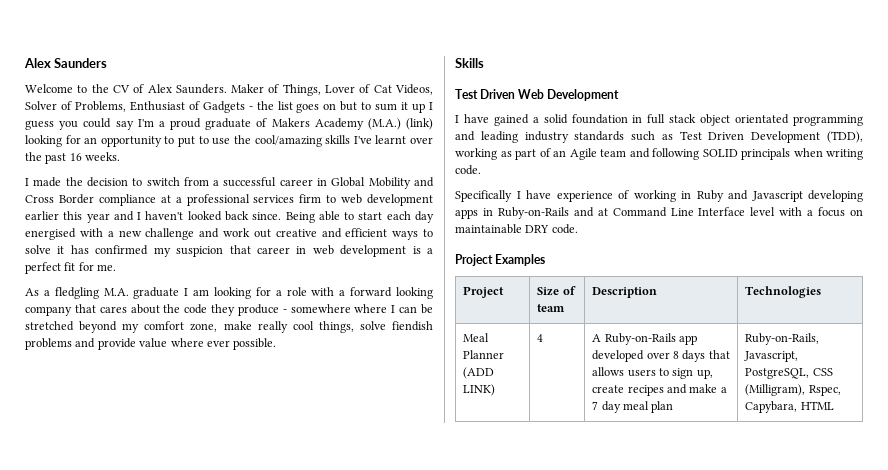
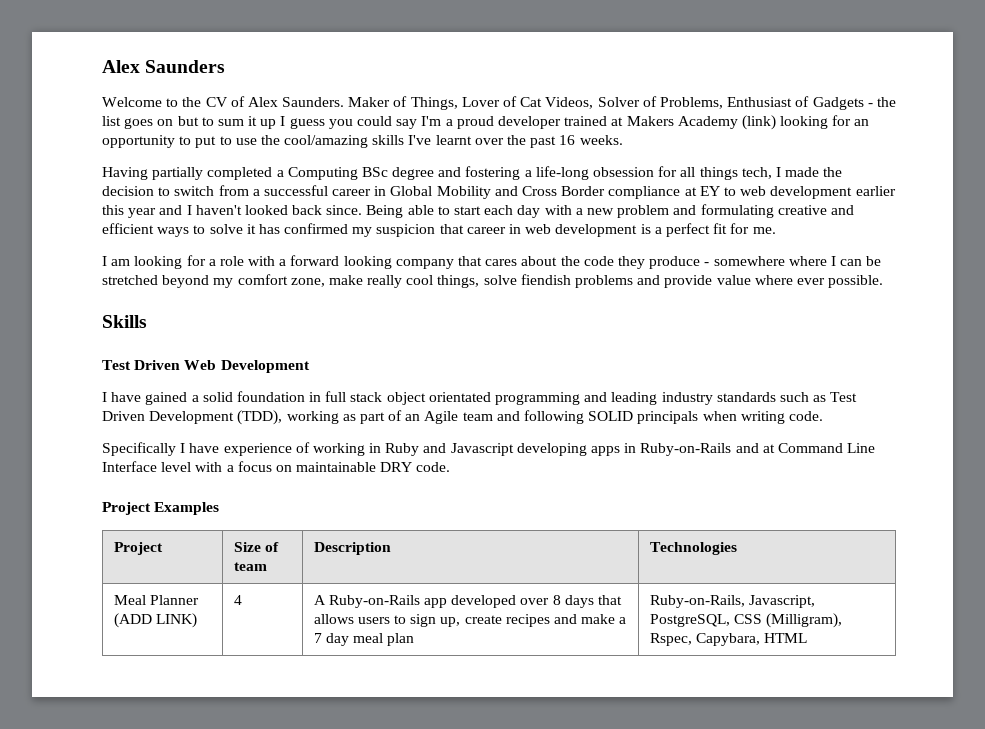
[205,118,268,130] graduate of -> [497,116,624,129] developer trained at
[367,118,401,130] (M.A.) -> (738, 122) none
(121, 156) none -> [102,166,772,180] Having partially completed a Computing BSc degree and fostering a life-long obsession for all things tech,
[175,194,322,206] a professional services firm -> [699,186,720,196] EY
[25,228,76,240] energised -> (541, 211) none
[145,228,271,240] challenge and work out -> [617,204,774,218] problem and formulating
[25,287,180,299] As a fledgling M.A. graduate -> (776, 230) none

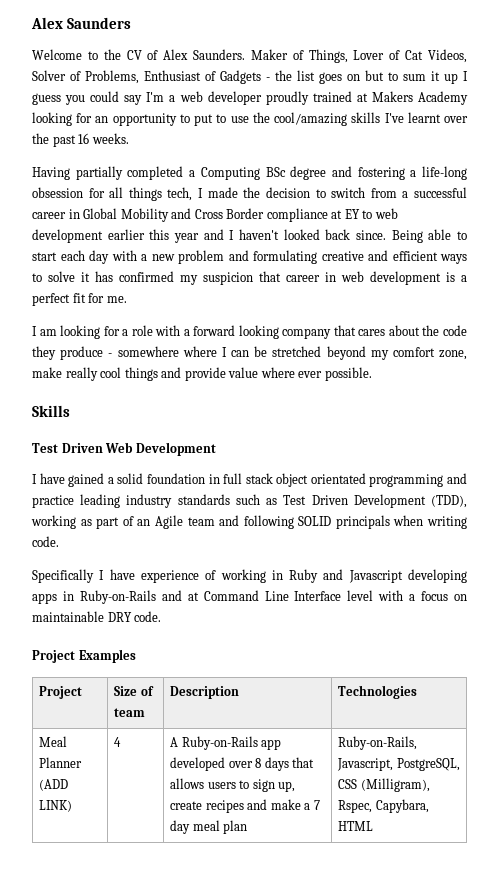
[456,116,561,129] proud developer -> [179,91,309,105] web developer proudly
[741,115,776,130] (link) -> (468, 98) none
[437,274,634,288] things, solve fiendish problems -> [124,367,158,381] things
(608, 397) none -> [32,495,74,508] practice

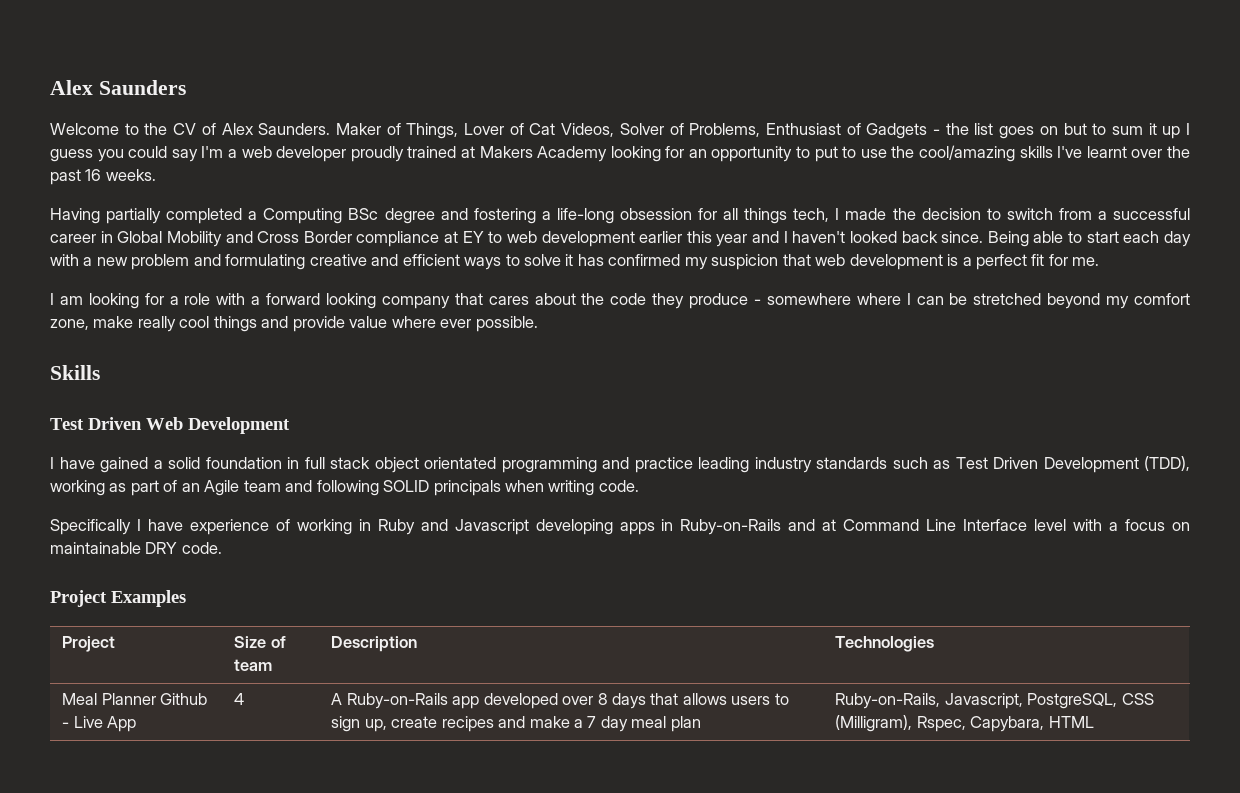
[286,272,336,282] career in -> (811, 260) none
[39,779,69,791] [39,800,73,812] (ADD LINK) -> [160,693,208,705] [62,716,137,732] Github - Live App

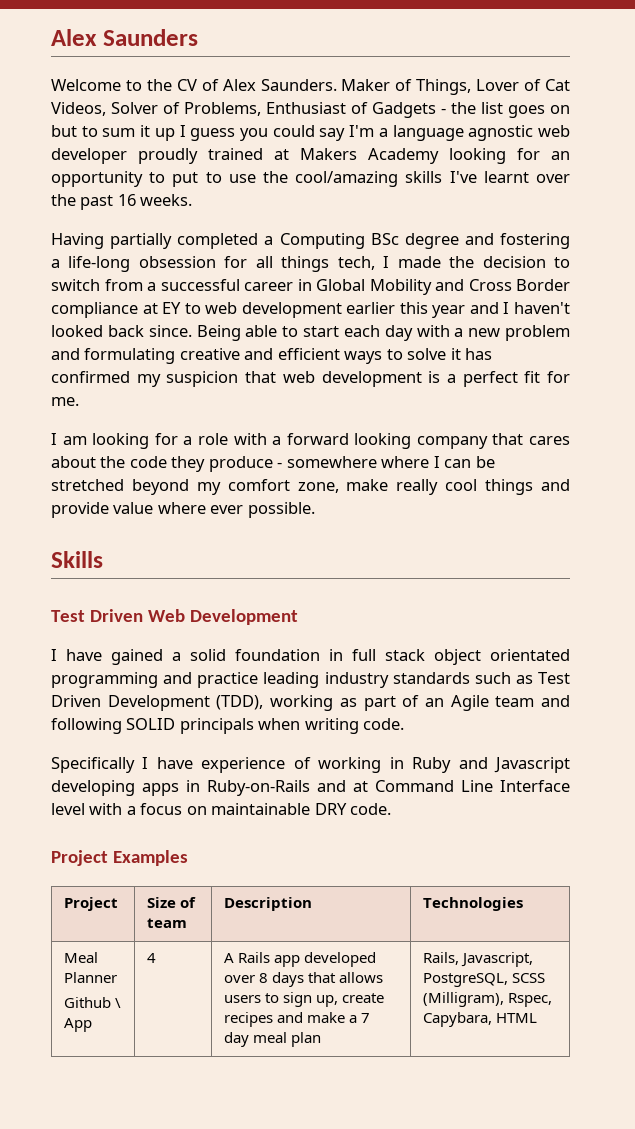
(237, 153) none -> [392,125,534,141] language agnostic
[160,693,208,705] [62,716,103,728] Github - Live -> [64,997,122,1008] // Github \
[346,693,448,709] Ruby-on-Rails -> [238,952,271,963] Rails
[835,693,941,709] Ruby-on-Rails, -> [423,952,460,965] Rails,
[1121,693,1154,705] CSS -> [512,973,546,983] SCSS

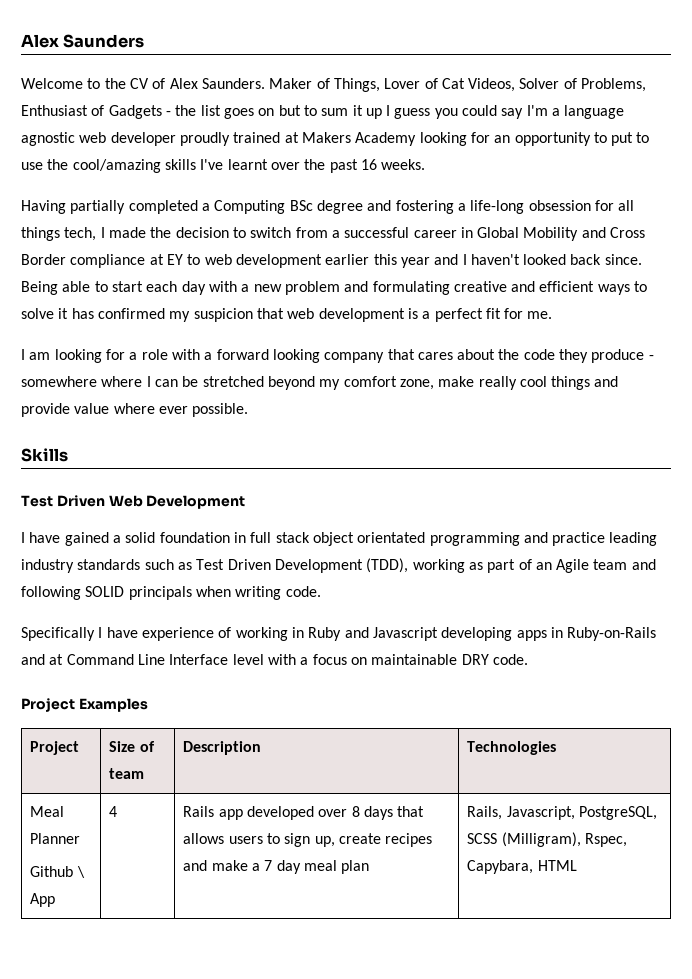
[224,953,235,963] A -> (118, 811) none

